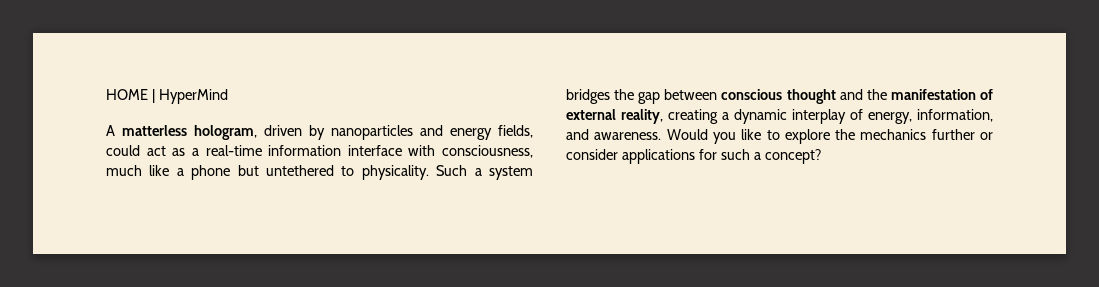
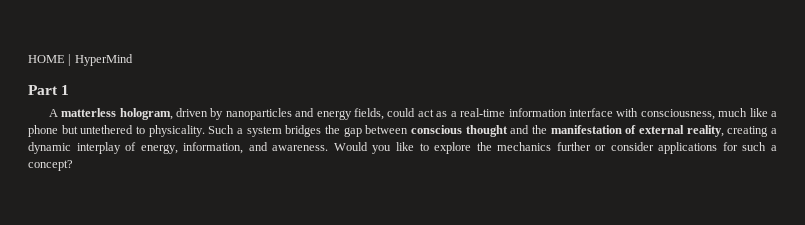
(228, 96) none -> [28,85,70,95] // Part 1

